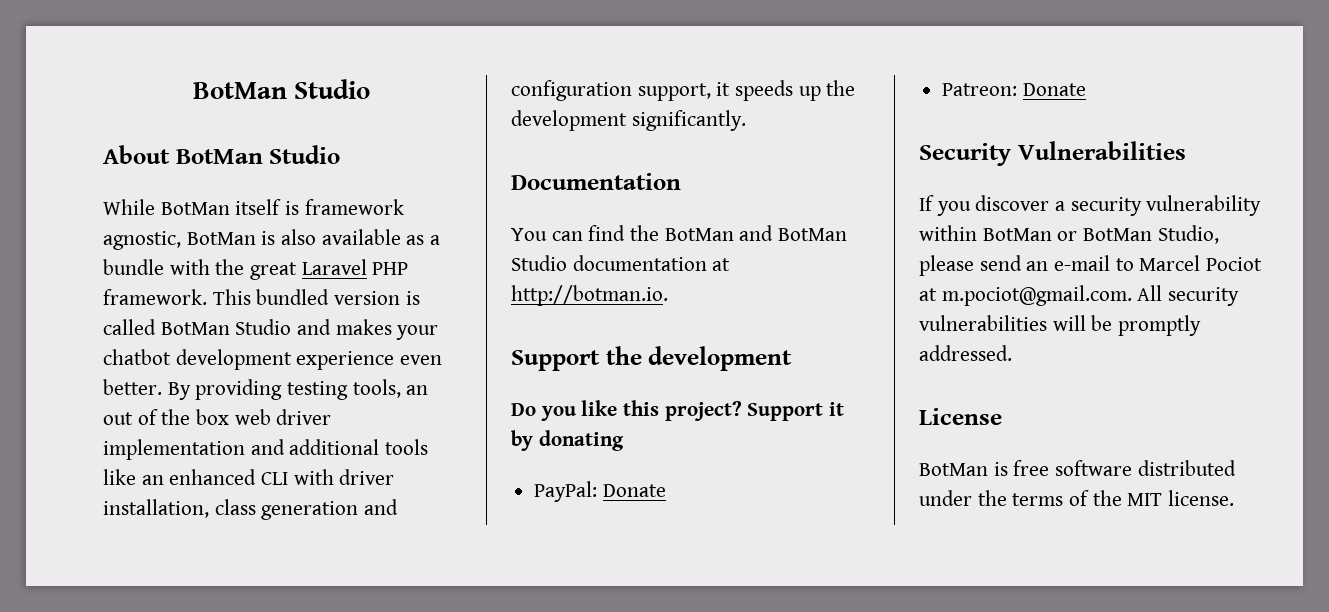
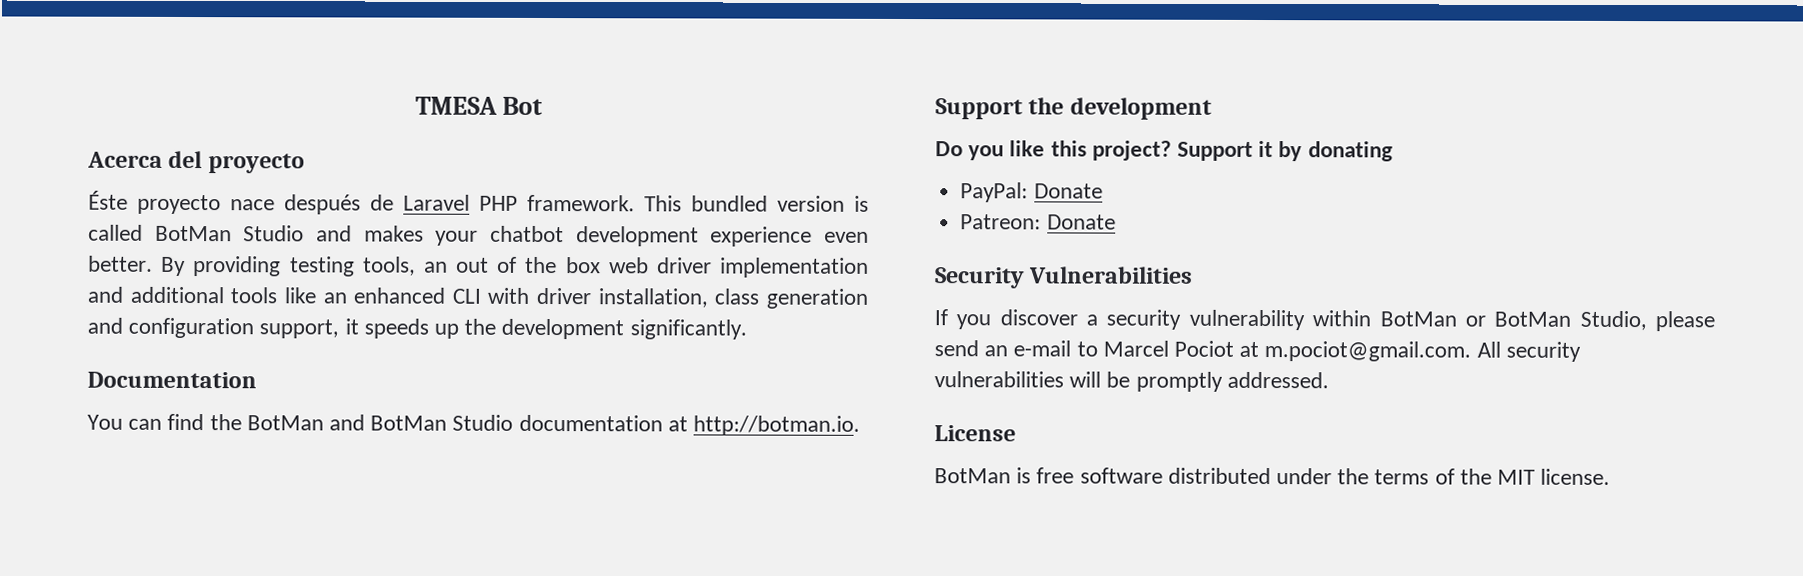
[192,79,371,99] [103,145,341,164] [103,199,404,215] [103,229,441,250] [103,259,298,280] BotMan Studio // About BotMan Studio // While BotMan itself is framework agnostic, BotMan is also available as a bundle with the great -> [414,96,544,115] [87,150,305,174] [88,190,394,215] TMESA Bot // Acerca del proyecto // Éste proyecto nace después de

